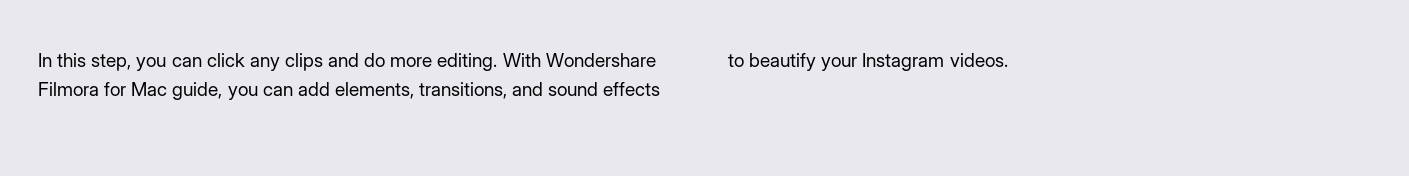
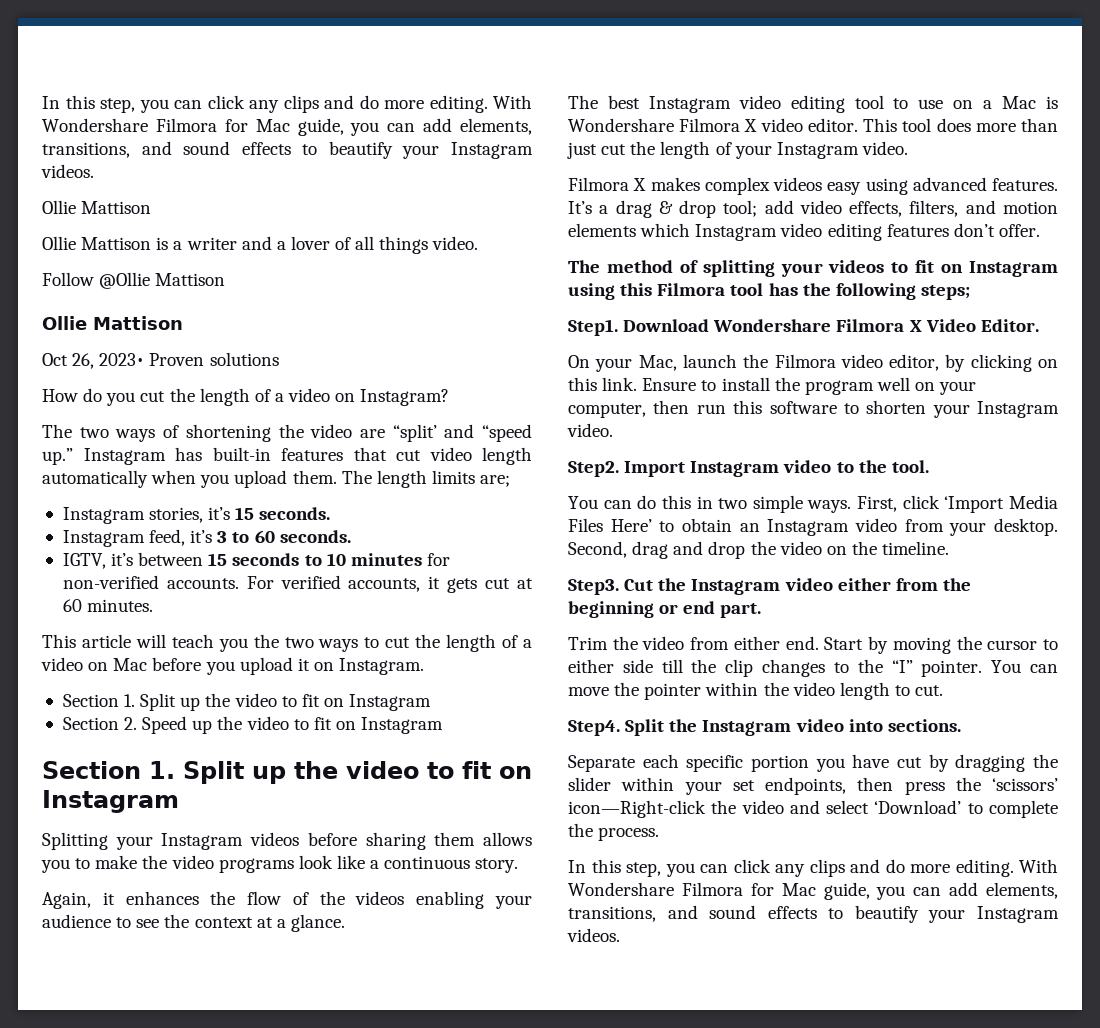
(1008, 60) none -> [42,200,152,214] [42,236,479,254] [42,272,226,289] [42,316,183,330] [42,352,279,369] [42,388,450,406] [42,424,532,442] [42,447,532,465] [42,470,511,488] [62,507,331,524] [62,529,351,547] [62,552,450,569] [62,575,533,593] [62,599,154,612] [42,634,532,652] [41,657,425,675] [62,693,432,711] [62,716,444,734] [42,761,532,784] [42,790,179,813] [42,832,532,850] [41,855,519,873] [42,891,532,909] [42,914,345,932] [568,95,1059,113] [568,118,1058,132] [567,141,908,159] [568,177,1058,195] [568,200,1058,218] [568,223,1040,241] [568,260,1058,277] [568,283,970,300] [568,319,1039,336] [568,354,1058,372] [568,377,977,395] [568,400,1059,418] [567,423,613,437] [568,460,929,477] [568,495,1058,513] [568,518,1058,536] [568,541,950,559] [568,578,971,595] [568,601,762,618] [568,636,1058,654] [568,659,1058,677] [568,682,944,700] [568,719,961,736] [568,754,1058,772] [568,777,1058,795] [568,800,1058,818] [568,823,660,841] [568,859,1058,877] [568,882,1058,900] [568,905,1059,923] [567,928,620,942] // Ollie Mattison // Ollie Mattison is a writer and a lover of all things video. // Follow @Ollie Mattison // Ollie Mattison // Oct 26, 2023• Proven solutions // How do you cut the length of a video on Instagram? // The two ways of shortening the video are “split’ and “speed up.” Instagram has built-in features that cut video length automatically when you upload them. The length limits are; // Instagram stories, it’s 15 seconds. // Instagram feed, it’s 3 to 60 seconds. // IGTV, it’s between 15 seconds to 10 minutes for non-verified accounts. For verified accounts, it gets cut at 60 minutes. // This article will teach you the two ways to cut the length of a video on Mac before you upload it on Instagram. // Section 1. Split up the video to fit on Instagram // Section 2. Speed up the video to fit on Instagram // Section 1. Split up the video to fit on Instagram // Splitting your Instagram videos before sharing them allows you to make the video programs look like a continuous story. // Again, it enhances the flow of the videos enabling your audience to see the context at a glance. // The best Instagram video editing tool to use on a Mac is Wondershare Filmora X video editor. This tool does more than just cut the length of your Instagram video. // Filmora X makes complex videos easy using advanced features. It’s a drag & drop tool; add video effects, filters, and motion elements which Instagram video editing features don’t offer. // The method of splitting your videos to fit on Instagram using this Filmora tool has the following steps; // Step1. Download Wondershare Filmora X Video Editor. // On your Mac, launch the Filmora video editor, by clicking on this link. Ensure to install the program well on your computer, then run this software to shorten your Instagram video. // Step2. Import Instagram video to the tool. // You can do this in two simple ways. First, click ‘Import Media Files Here’ to obtain an Instagram video from your desktop. Second, drag and drop the video on the timeline. // Step3. Cut the Instagram video either from the beginning or end part. // Trim the video from either end. Start by moving the cursor to either side till the clip changes to the “I” pointer. You can move the pointer within the video length to cut. // Step4. Split the Instagram video into sections. // Separate each specific portion you have cut by dragging the slider within your set endpoints, then press the ‘scissors’ icon—Right-click the video and select ‘Download’ to complete the process. // In this step, you can click any clips and do more editing. With Wondershare Filmora for Mac guide, you can add elements, transitions, and sound effects to beautify your Instagram videos.

